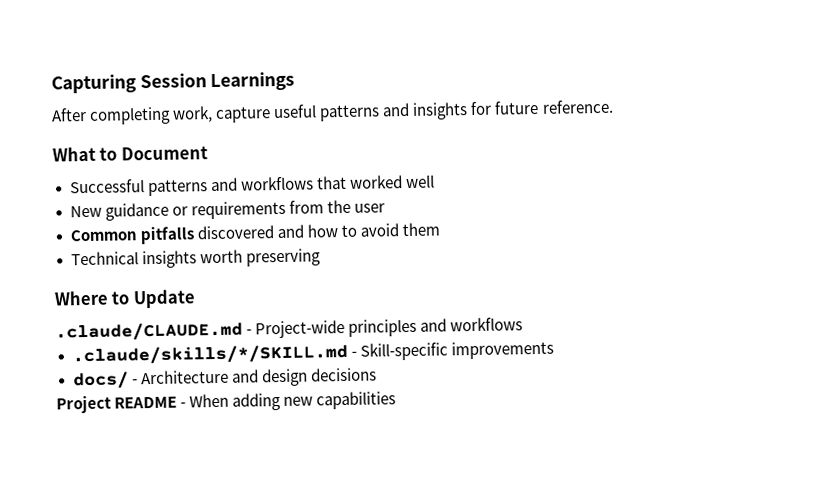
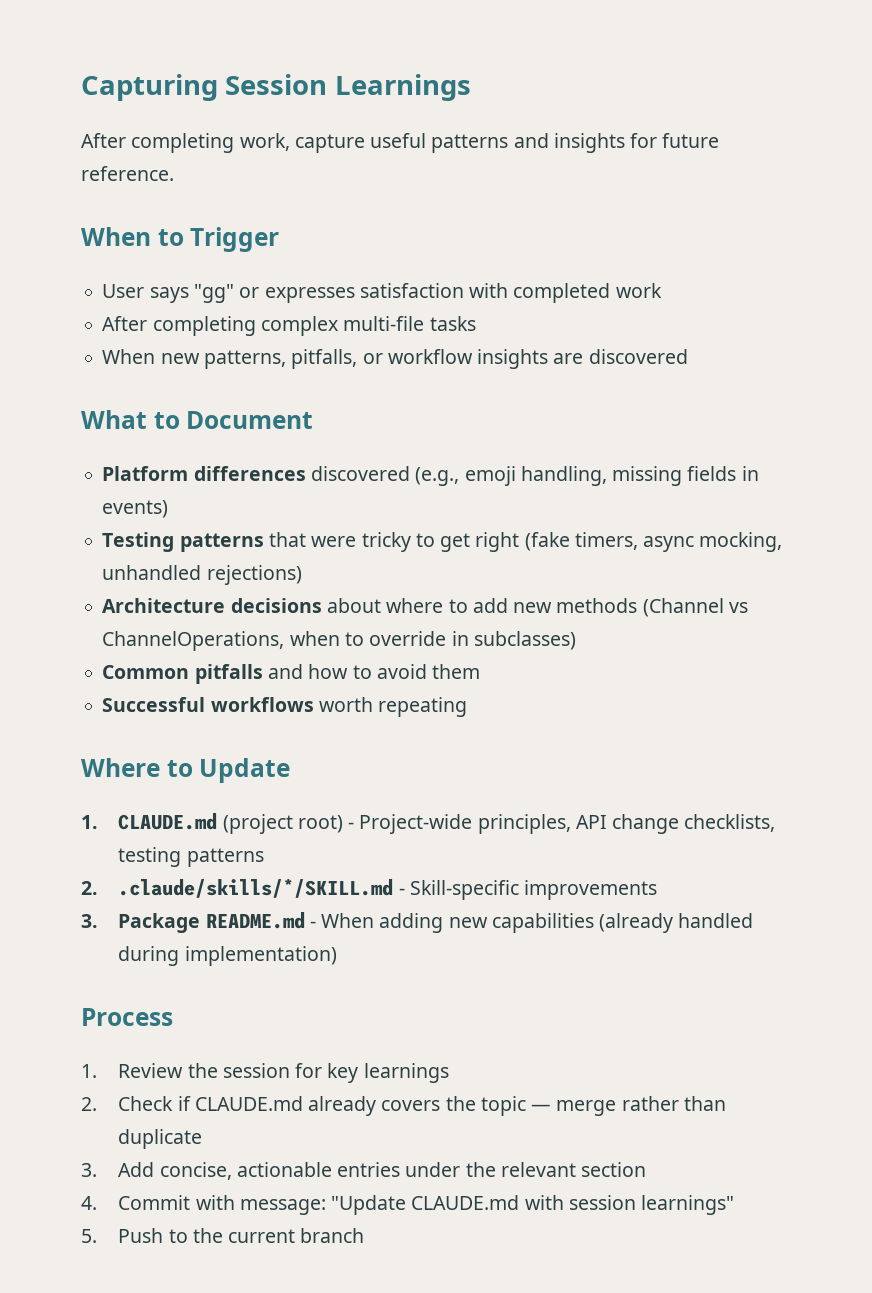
[52,146,208,162] [69,174,435,197] [69,199,385,221] What to Document // Successful patterns and workflows that worked well // New guidance or requirements from the user -> [81,227,280,252] [102,283,662,303] [102,316,476,336] [102,349,688,369] [81,410,314,429] [102,466,759,486] [102,500,169,518] [102,532,783,552] [102,565,302,585] [102,598,748,617] [102,631,576,651] When to Trigger // User says "gg" or expresses satisfaction with completed work // After completing complex multi-file tasks // When new patterns, pitfalls, or workflow insights are discovered // What to Document // Platform differences discovered (e.g., emoji handling, missing fields in events) // Testing patterns that were tricky to get right (fake timers, async mocking, unhandled rejections) // Architecture decisions about where to add new methods (Channel vs ChannelOperations, when to override in subclasses)
[196,225,274,240] discovered -> (263, 674) none
[70,248,321,269] Technical insights worth preserving -> [102,697,468,717] Successful workflows worth repeating
[55,317,524,342] [71,340,554,366] [72,367,377,390] [56,395,178,414] .claude/CLAUDE.md - Project-wide principles and workflows // .claude/skills/*/SKILL.md - Skill-specific improvements // docs/ - Architecture and design decisions // Project README -> [81,813,776,834] [118,847,264,867] [81,879,658,900] [81,912,305,933] 1. CLAUDE.md (project root) - Project-wide principles, API change checklists, testing patterns // 2. .claude/skills/*/SKILL.md - Skill-specific improvements // 3. Package README.md
(397, 400) none -> [599,913,754,933] [118,946,337,966] [81,1008,173,1026] [81,1063,449,1083] [81,1096,726,1116] [118,1129,203,1149] [81,1162,647,1180] [81,1195,735,1215] [81,1228,365,1243] (already handled during implementation) // Process // 1. Review the session for key learnings // 2. Check if CLAUDE.md already covers the topic — merge rather than duplicate // 3. Add concise, actionable entries under the relevant section // 4. Commit with message: "Update CLAUDE.md with session learnings" // 5. Push to the current branch

